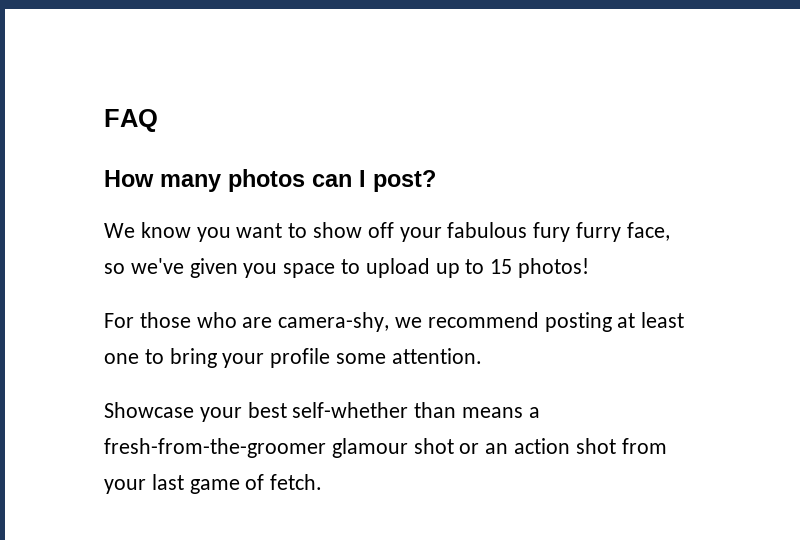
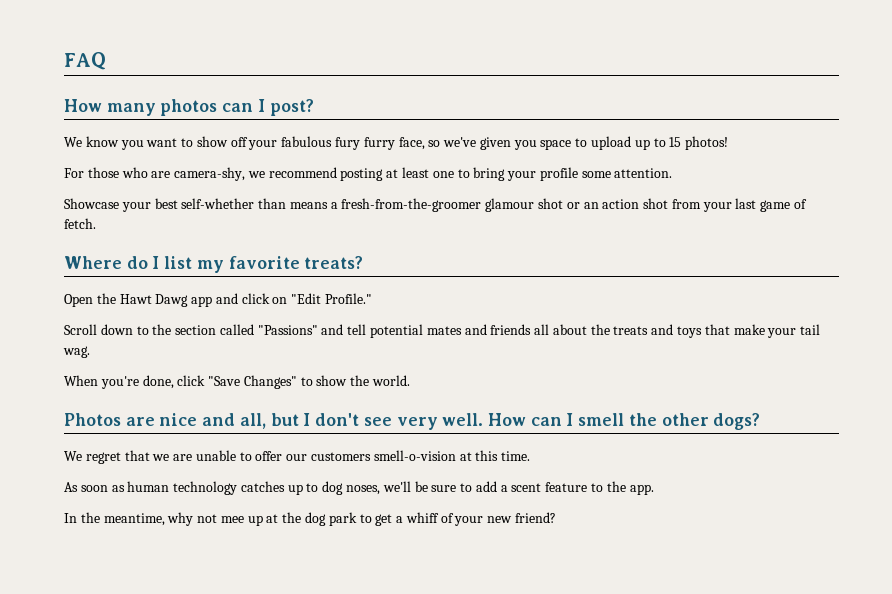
(323, 482) none -> [64,256,364,273] [64,293,373,307] [64,324,821,338] [63,346,90,358] [64,375,411,389] [64,413,761,430] [64,450,531,464] [64,481,654,495] [64,512,557,526] // Where do I list my favorite treats? // Open the Hawt Dawg app and click on "Edit Profile." // Scroll down to the section called "Passions" and tell potential mates and friends all about the treats and toys that make your tail wag. // When you're done, click "Save Changes" to show the world. // Photos are nice and all, but I don't see very well. How can I smell the other dogs? // We regret that we are unable to offer our customers smell-o-vision at this time. // As soon as human technology catches up to dog noses, we'll be sure to add a scent feature to the app. // In the meantime, why not mee up at the dog park to get a whiff of your new friend?

